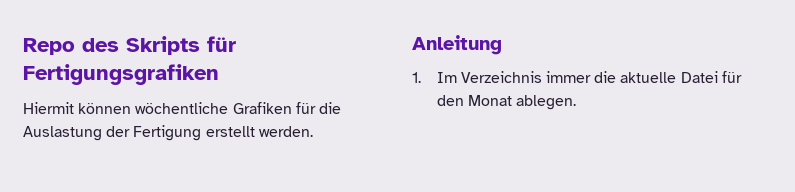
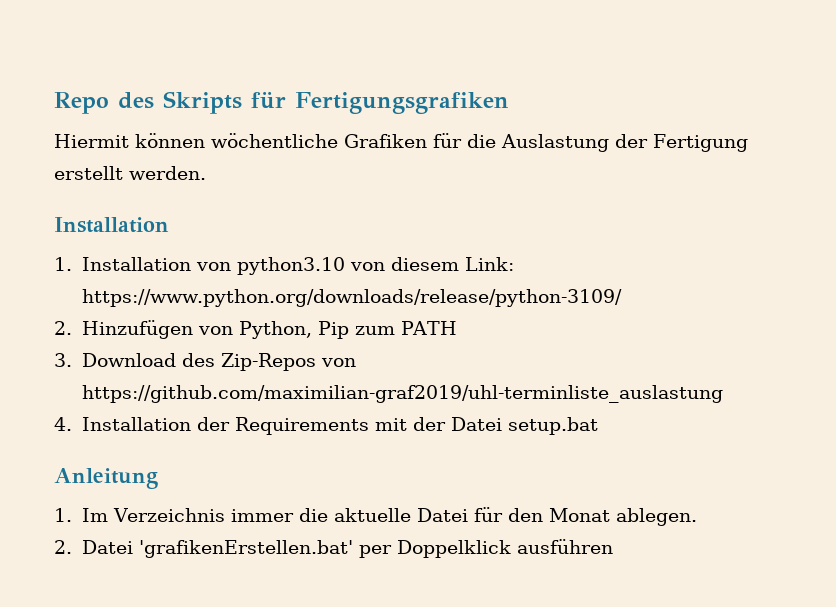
(313, 131) none -> [54,217,169,233] [54,257,514,275] [81,289,623,307] [54,320,458,339] [54,353,356,371] [81,385,723,403] [54,417,598,435] // Installation // 1. Installation von python3.10 von diesem Link: https://www.python.org/downloads/release/python-3109/ // 2. Hinzufügen von Python, Pip zum PATH // 3. Download des Zip-Repos von https://github.com/maximilian-graf2019/uhl-terminliste_auslastung // 4. Installation der Requirements mit der Datei setup.bat
(576, 102) none -> [54,539,613,558] // 2. Datei 'grafikenErstellen.bat' per Doppelklick ausführen

